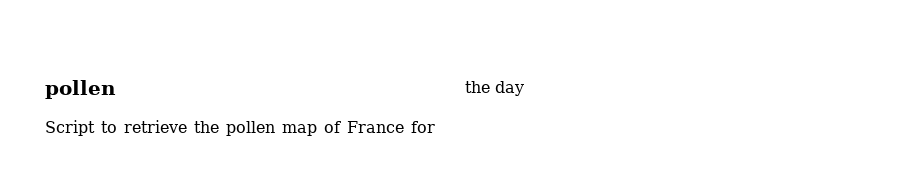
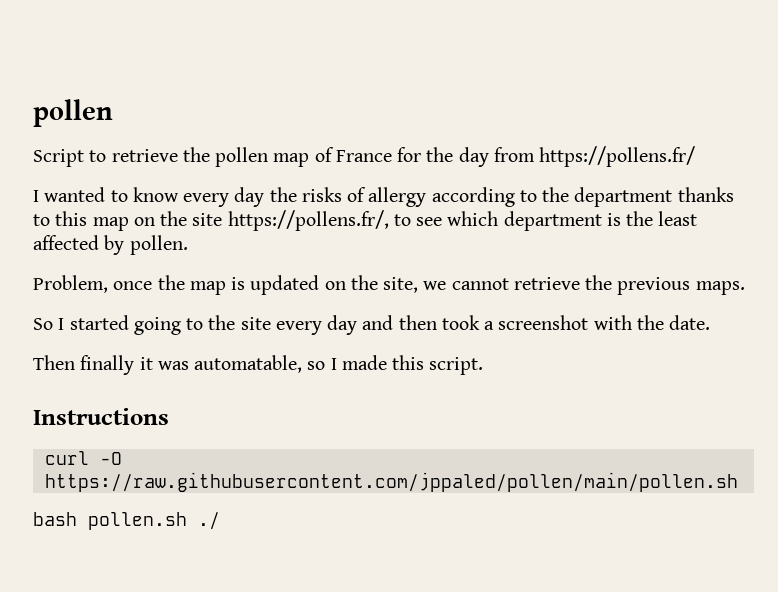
(524, 88) none -> [493,146,696,167] [33,187,734,207] [33,210,698,231] [33,235,188,255] [33,275,745,295] [33,315,711,335] [33,355,484,375] [33,408,169,425] [44,451,122,465] [44,472,738,492] [33,512,220,530] from https://pollens.fr/ // I wanted to know every day the risks of allergy according to the department thanks to this map on the site https://pollens.fr/, to see which department is the least affected by pollen. // Problem, once the map is updated on the site, we cannot retrieve the previous maps. // So I started going to the site every day and then took a screenshot with the date. // Then finally it was automatable, so I made this script. // Instructions // curl -O https://raw.githubusercontent.com/jppaled/pollen/main/pollen.sh // bash pollen.sh ./

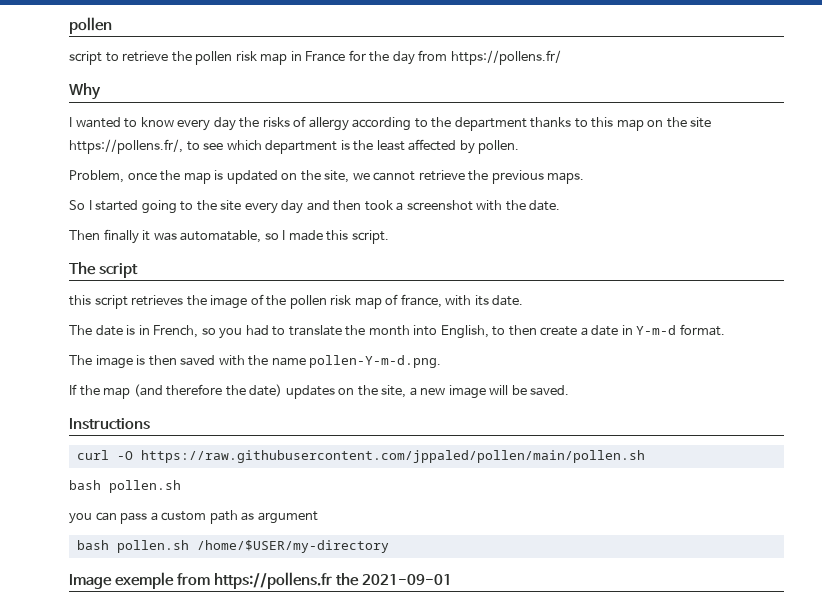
[33,149,84,167] Script -> [69,51,102,65] script
[273,147,334,167] map of -> [235,51,302,65] risk map in
(696, 156) none -> [69,83,101,100] // Why
(484, 366) none -> [69,262,138,278] [69,294,524,309] [69,324,725,339] [69,355,442,369] [69,384,570,399] // The script // this script retrieves the image of the pollen risk map of france, with its date. // The date is in French, so you had to translate the month into English, to then create a date in Y-m-d format. // The image is then saved with the name pollen-Y-m-d.png. // If the map (and therefore the date) updates on the site, a new image will be saved.
[198,512,220,530] ./ -> [69,510,318,524] [76,540,389,553] [69,572,452,589] // you can pass a custom path as argument // bash pollen.sh /home/$USER/my-directory // Image exemple from https://pollens.fr the 2021-09-01

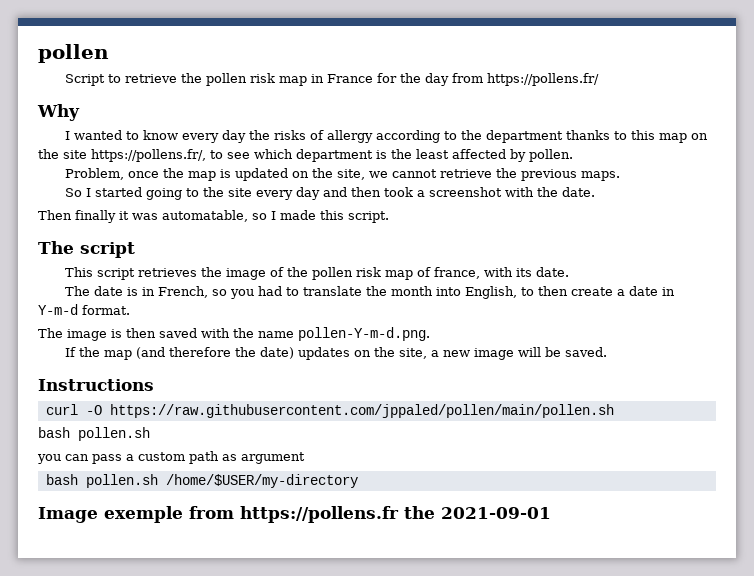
[69,51,102,65] script -> [65,74,106,86] Script
[69,295,91,306] this -> [65,267,94,277] This

